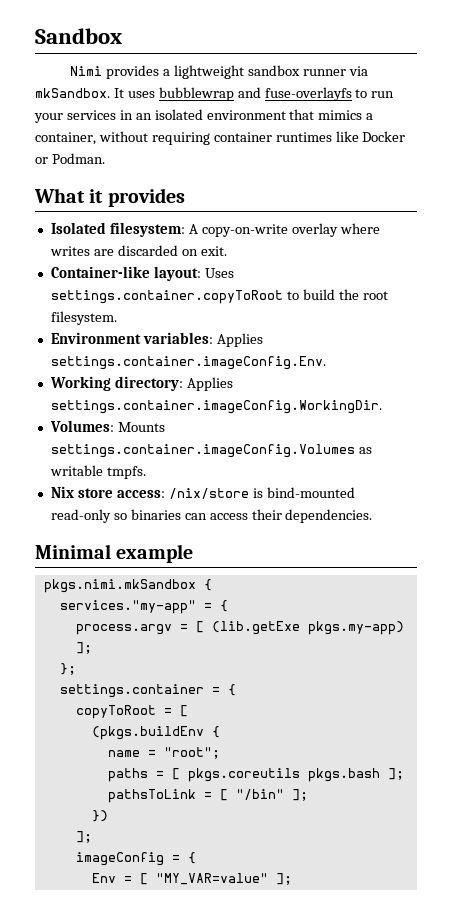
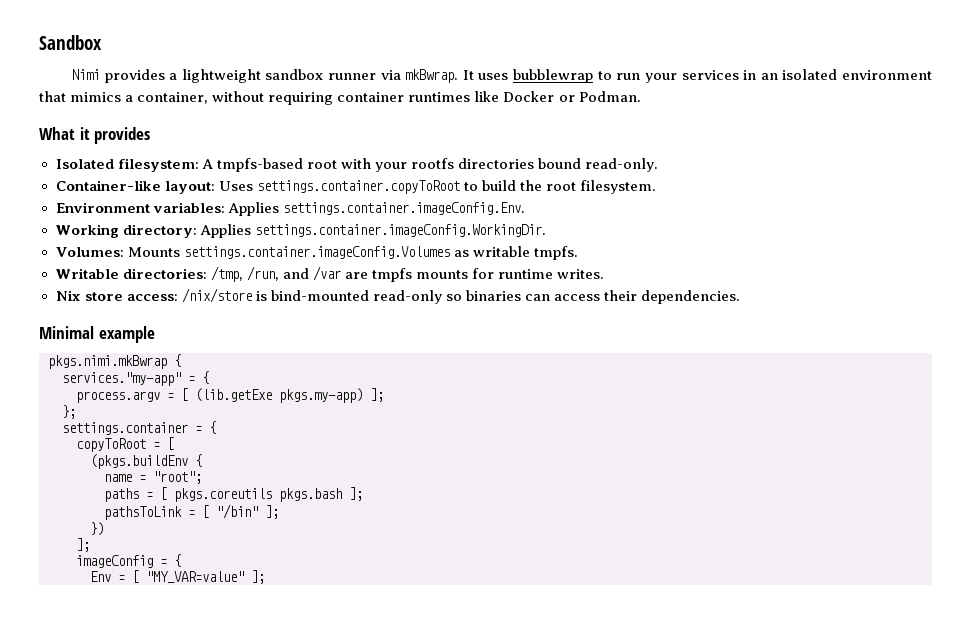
[35,88,110,98] mkSandbox. -> [405,69,459,83] mkBwrap.
[237,87,352,101] and fuse-overlayfs -> (594, 76) none
[201,223,380,237] [49,245,227,256] copy-on-write overlay where writes are discarded on exit. -> [216,158,658,172] tmpfs-based root with your rootfs directories bound read-only.
(146, 472) none -> [55,266,605,282] // Writable directories: /tmp, /run, and /var are tmpfs mounts for runtime writes.
[43,579,196,593] pkgs.nimi.mkSandbox -> [48,355,167,369] pkgs.nimi.mkBwrap

